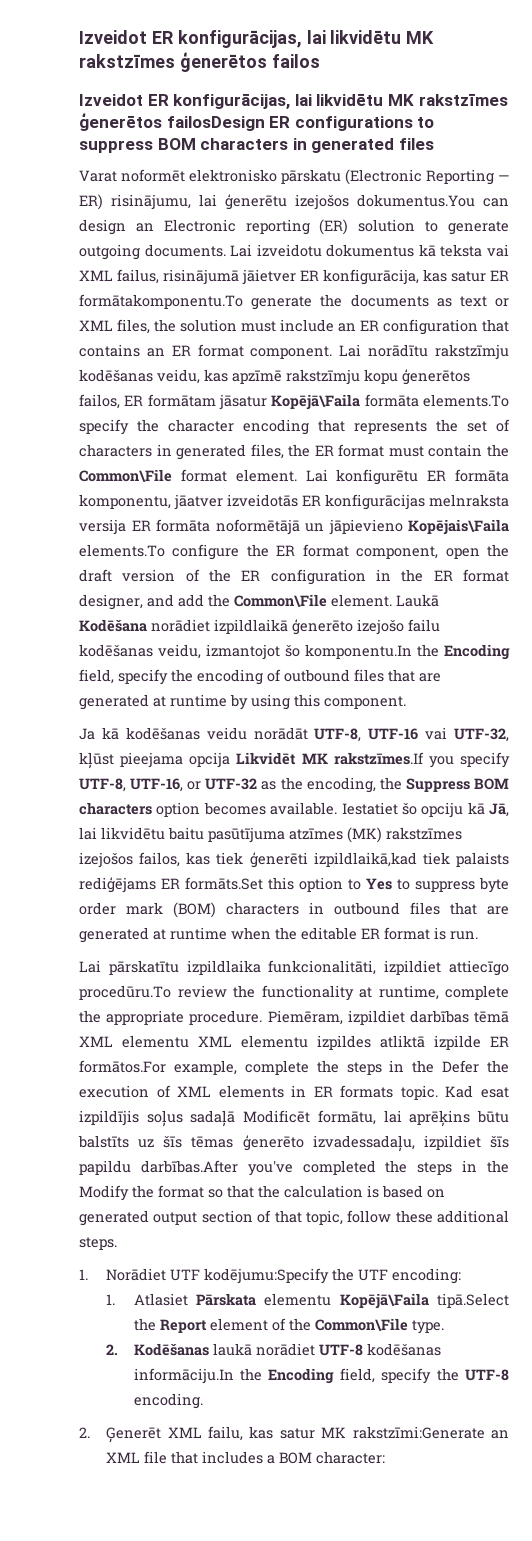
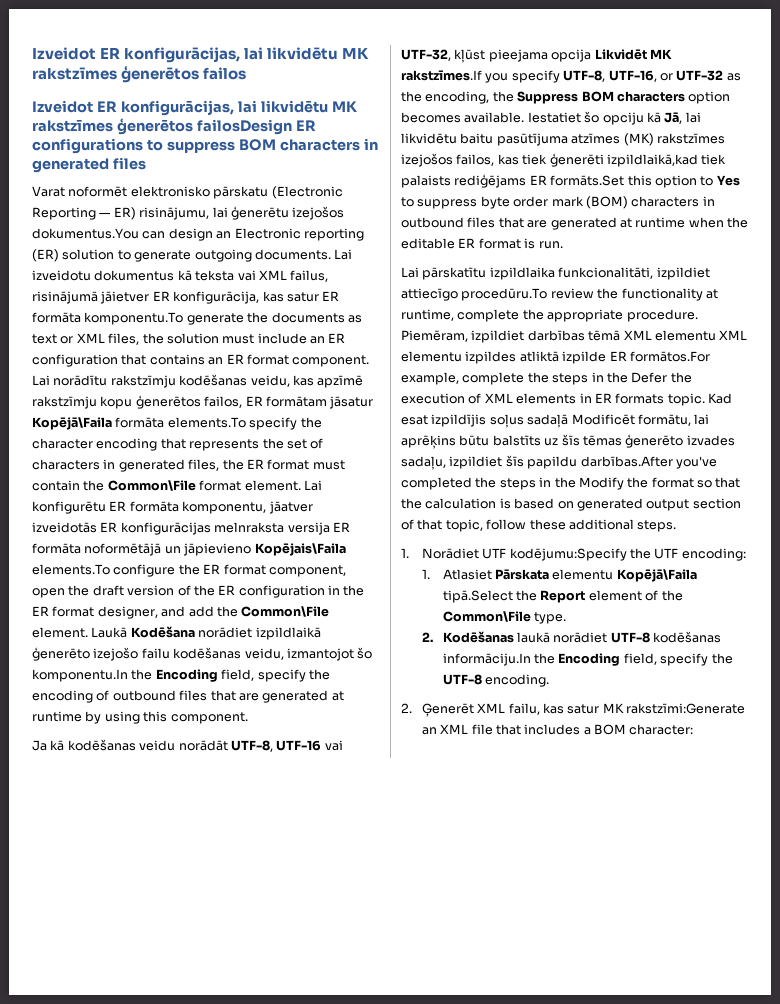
[79,294,243,309] formātakomponentu.To -> [32,312,184,325] formāta komponentu.To
[312,1135,415,1152] izvadessadaļu, -> [686,435,735,446] [401,456,446,470] izvades sadaļu,

